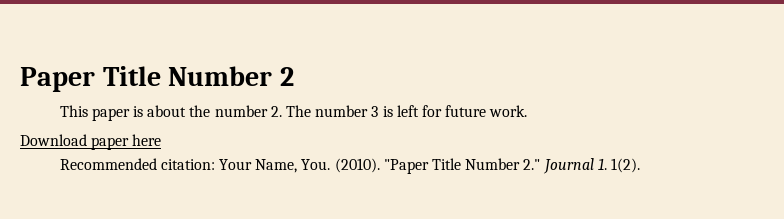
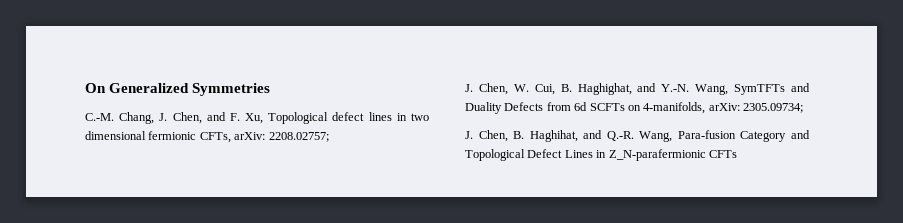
[20,66,294,92] [59,105,528,121] [20,134,162,150] [59,158,640,174] Paper Title Number 2 // This paper is about the number 2. The number 3 is left for future work. // Download paper here // Recommended citation: Your Name, You. (2010). "Paper Title Number 2." Journal 1. 1(2). -> [85,83,271,96] [85,112,430,124] [85,131,329,143] [465,83,810,95] [465,102,803,114] [465,130,810,142] [465,149,737,161] On Generalized Symmetries // C.-M. Chang, J. Chen, and F. Xu, Topological defect lines in two dimensional fermionic CFTs, arXiv: 2208.02757; // J. Chen, W. Cui, B. Haghighat, and Y.-N. Wang, SymTFTs and Duality Defects from 6d SCFTs on 4-manifolds, arXiv: 2305.09734; // J. Chen, B. Haghihat, and Q.-R. Wang, Para-fusion Category and Topological Defect Lines in Z_N-parafermionic CFTs

